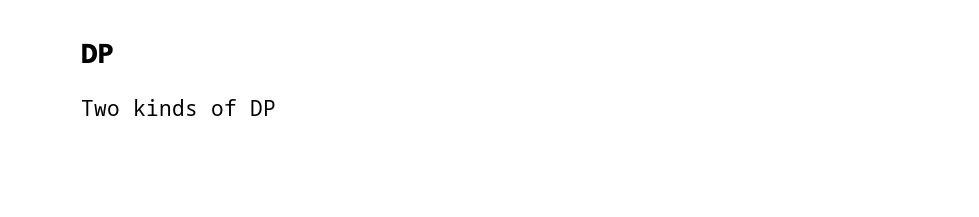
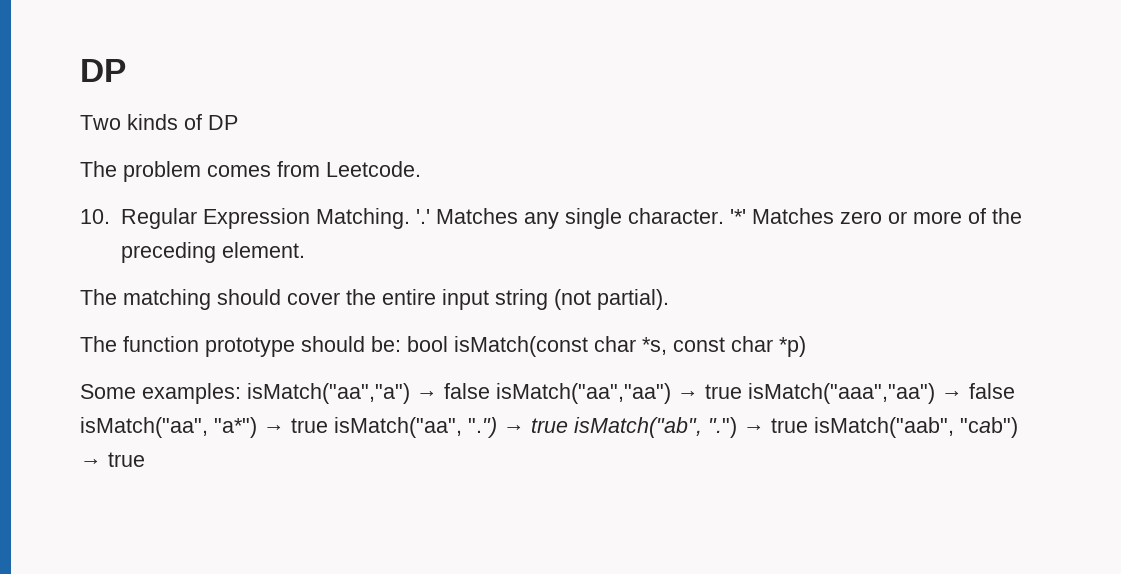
(276, 108) none -> [80,161,421,182] [80,208,1022,229] [120,242,305,263] [80,289,669,310] [80,336,806,357] [80,383,1015,404] [80,417,1018,438] [80,452,145,467] // The problem comes from Leetcode. // 10. Regular Expression Matching. '.' Matches any single character. '*' Matches zero or more of the preceding element. // The matching should cover the entire input string (not partial). // The function prototype should be: bool isMatch(const char *s, const char *p) // Some examples: isMatch("aa","a") → false isMatch("aa","aa") → true isMatch("aaa","aa") → false isMatch("aa", "a*") → true isMatch("aa", ".") → true isMatch("ab", ".") → true isMatch("aab", "cab") → true

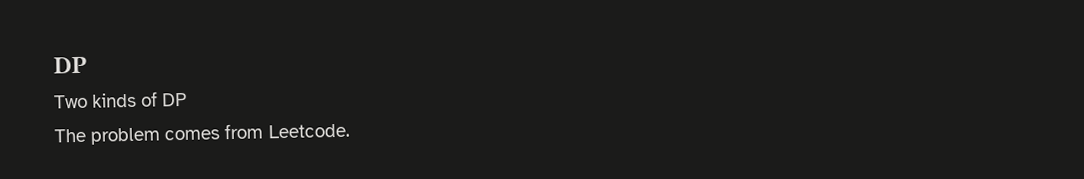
[80,208,1022,229] [120,242,305,263] [80,289,669,310] [80,336,806,357] [80,383,1015,404] [80,417,1018,438] [80,452,145,467] // 10. Regular Expression Matching. '.' Matches any single character. '*' Matches zero or more of the preceding element. // The matching should cover the entire input string (not partial). // The function prototype should be: bool isMatch(const char *s, const char *p) // Some examples: isMatch("aa","a") → false isMatch("aa","aa") → true isMatch("aaa","aa") → false isMatch("aa", "a*") → true isMatch("aa", ".") → true isMatch("ab", ".") → true isMatch("aab", "cab") → true -> (350, 131) none

